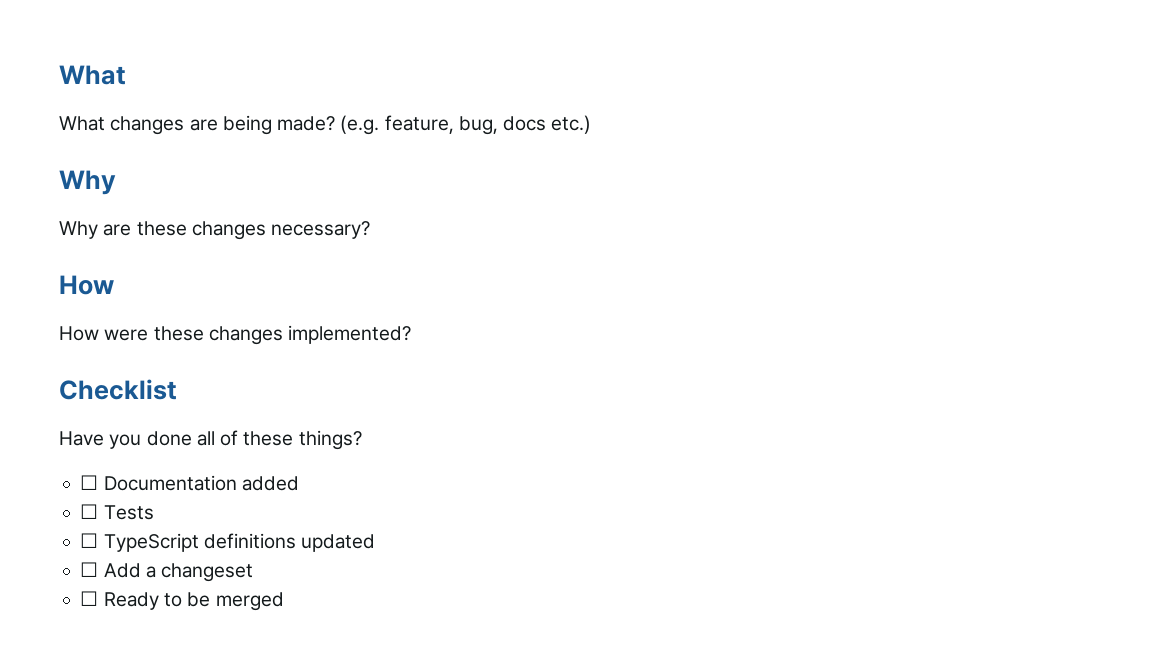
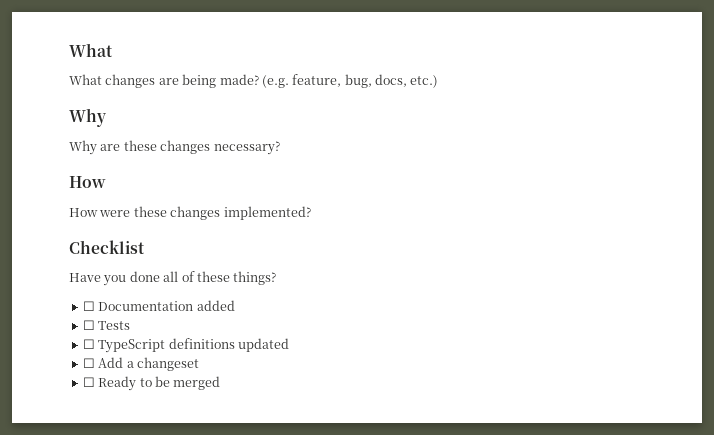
[503,116,547,131] docs -> [375,74,407,87] docs,

